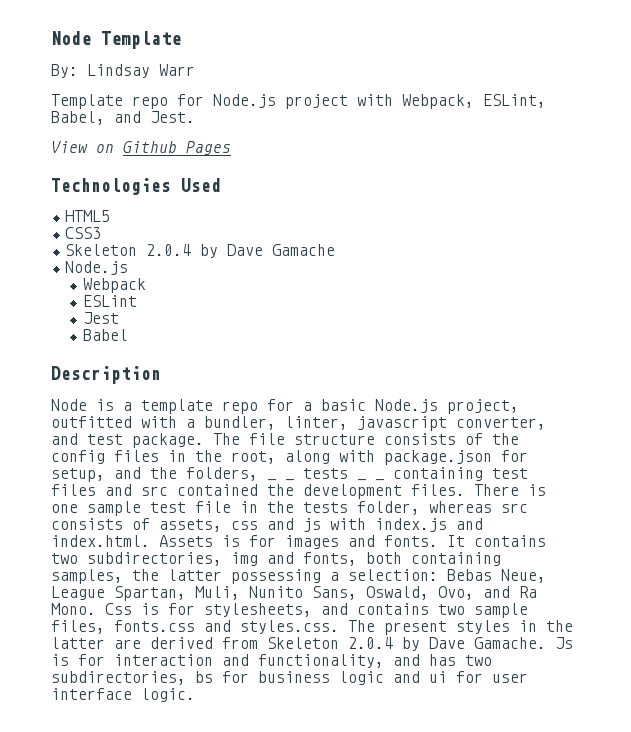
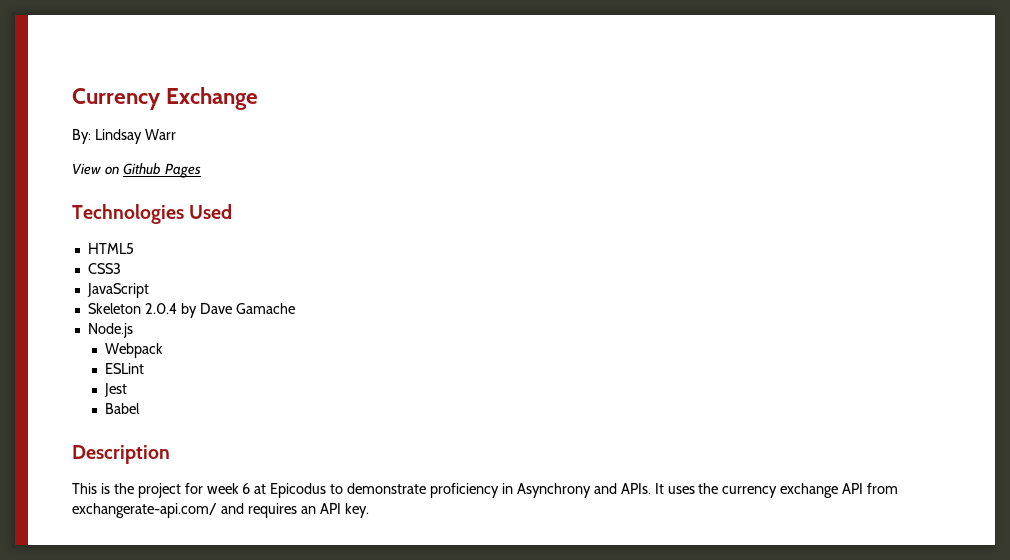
[51,31,181,49] Node Template -> [72,87,259,110] Currency Exchange
[51,94,546,109] [51,111,195,125] // Template repo for Node.js project with Webpack, ESLint, Babel, and Jest. -> (176, 134) none
(102, 233) none -> [86,283,149,298] // JavaScript
[51,399,519,414] [51,416,546,431] [51,433,519,448] [51,450,528,465] [51,467,294,482] [303,468,348,479] [357,467,528,481] [51,484,546,499] [51,501,528,516] [51,518,483,532] [51,535,546,549] [51,552,501,566] [51,569,546,584] [51,586,537,601] [51,603,528,618] [51,620,573,635] [51,637,573,651] [51,654,492,668] [51,671,528,685] [51,688,195,702] Node is a template repo for a basic Node.js project, outfitted with a bundler, linter, javascript converter, and test package. The file structure consists of the config files in the root, along with package.json for setup, and the folders, _ _ tests _ _ containing test files and src contained the development files. There is one sample test file in the tests folder, whereas src consists of assets, css and js with index.js and index.html. Assets is for images and fonts. It contains two subdirectories, img and fonts, both containing samples, the latter possessing a selection: Bebas Neue, League Spartan, Muli, Nunito Sans, Oswald, Ovo, and Ra Mono. Css is for stylesheets, and contains two sample files, fonts.css and styles.css. The present styles in the latter are derived from Skeleton 2.0.4 by Dave Gamache. Js is for interaction and functionality, and has two subdirectories, bs for business logic and ui for user interface logic. -> [72,483,899,498] [72,503,369,518] This is the project for week 6 at Epicodus to demonstrate proficiency in Asynchrony and APIs. It uses the currency exchange API from exchangerate-api.com/ and requires an API key.

